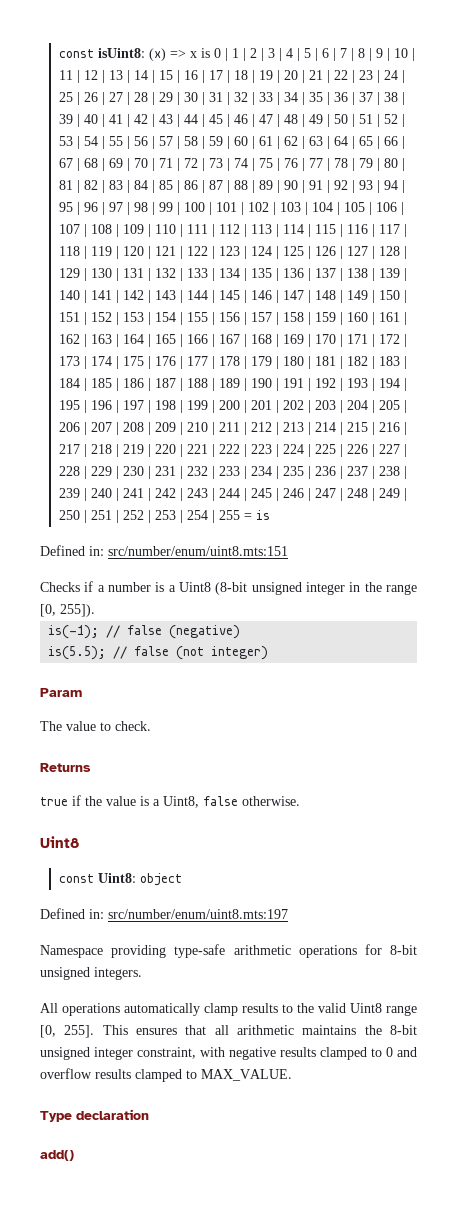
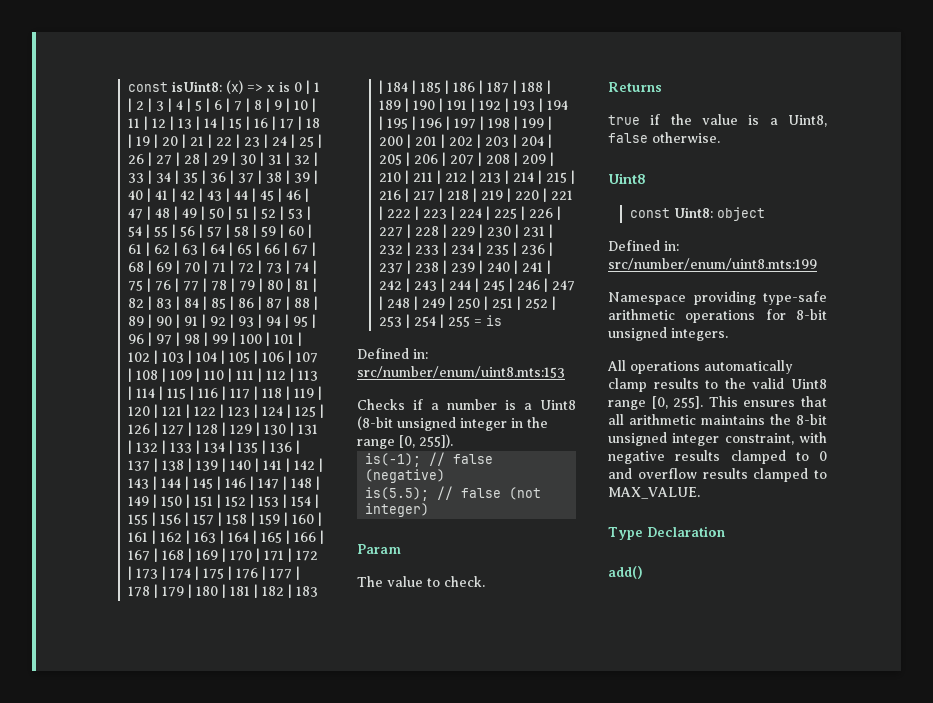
[108,546,288,556] src/number/enum/uint8.mts:151 -> [357,366,565,378] src/number/enum/uint8.mts:153
[108,909,288,919] src/number/enum/uint8.mts:197 -> [608,258,817,270] src/number/enum/uint8.mts:199
[76,1109,149,1120] declaration -> [647,526,725,537] Declaration

